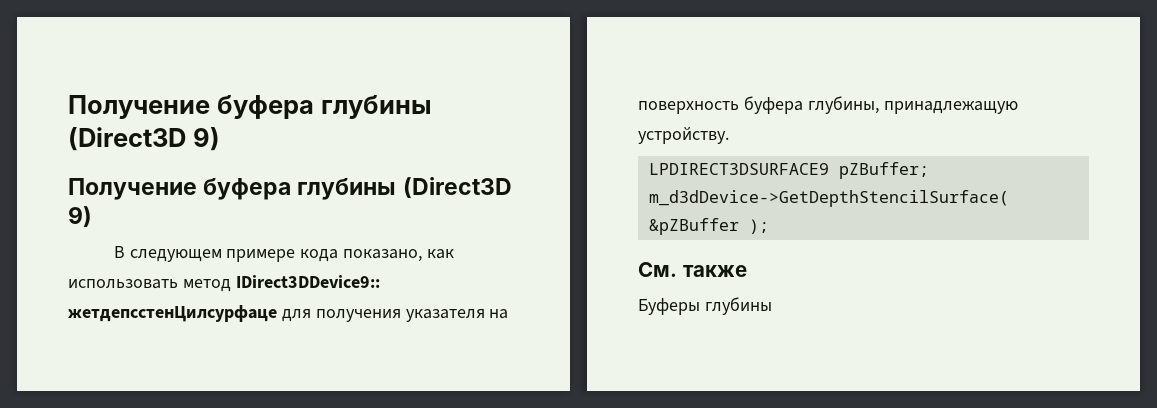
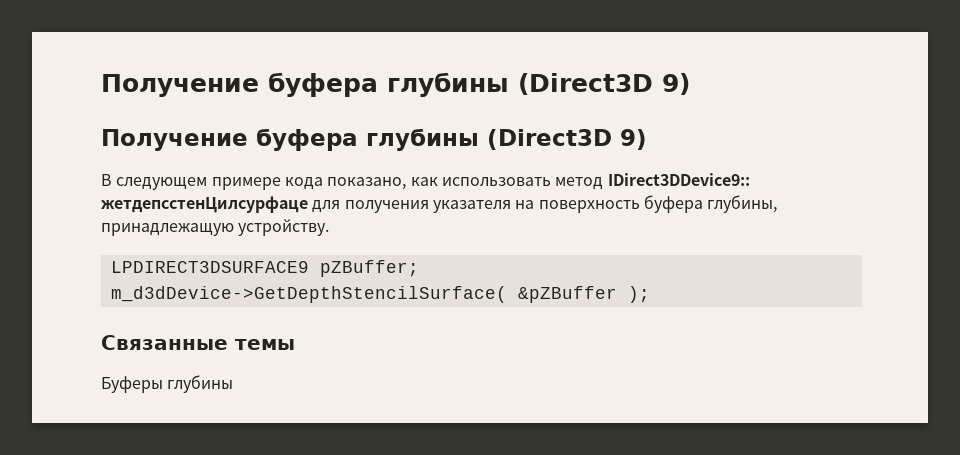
[638,262,747,277] См. также -> [101,335,295,350] Связанные темы

